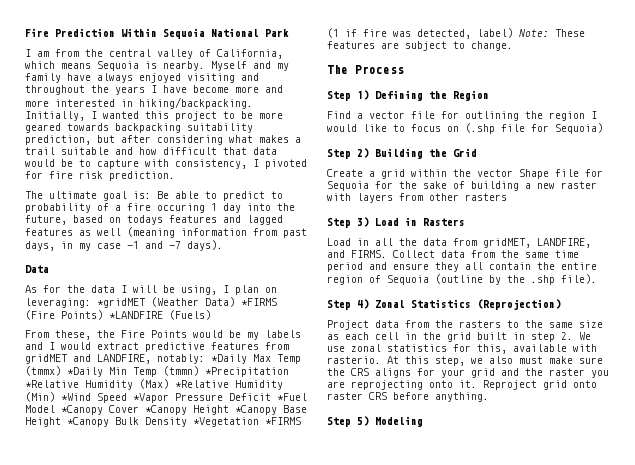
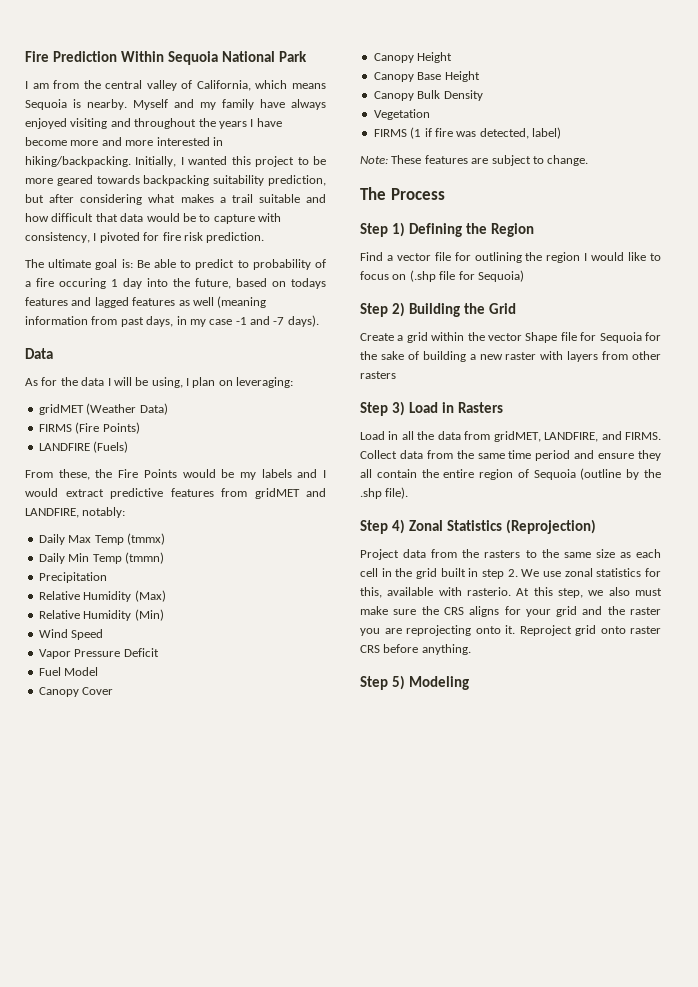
[97,298,145,308] *gridMET -> [38,404,84,415] // gridMET
[241,298,277,306] *FIRMS -> [38,424,72,432] // FIRMS
[109,311,163,319] *LANDFIRE -> [38,443,90,451] // LANDFIRE
[211,354,247,364] *Daily -> [38,534,65,545] // Daily
[67,367,103,377] *Daily -> [38,553,65,564] // Daily
[205,367,289,377] [25,380,79,388] *Precipitation *Relative -> [38,572,107,583] [38,591,80,600] // Precipitation // Relative
[175,380,229,388] *Relative -> [38,610,80,619] // Relative
[61,393,91,401] *Wind -> [38,629,68,638] // Wind
[133,393,169,403] *Vapor -> [38,649,71,659] // Vapor
[277,393,307,401] *Fuel -> [38,667,61,676] // Fuel
[61,405,103,415] *Canopy -> [38,687,79,697] // Canopy
[145,405,277,415] *Canopy Height *Canopy -> [373,52,453,63] [373,72,414,82] // Canopy Height // Canopy
[67,417,109,427] *Canopy -> [373,91,414,101] // Canopy
[193,417,301,427] *Vegetation *FIRMS -> [373,109,430,120] [373,129,407,137] // Vegetation // FIRMS
(513, 33) none -> (561, 133) //

